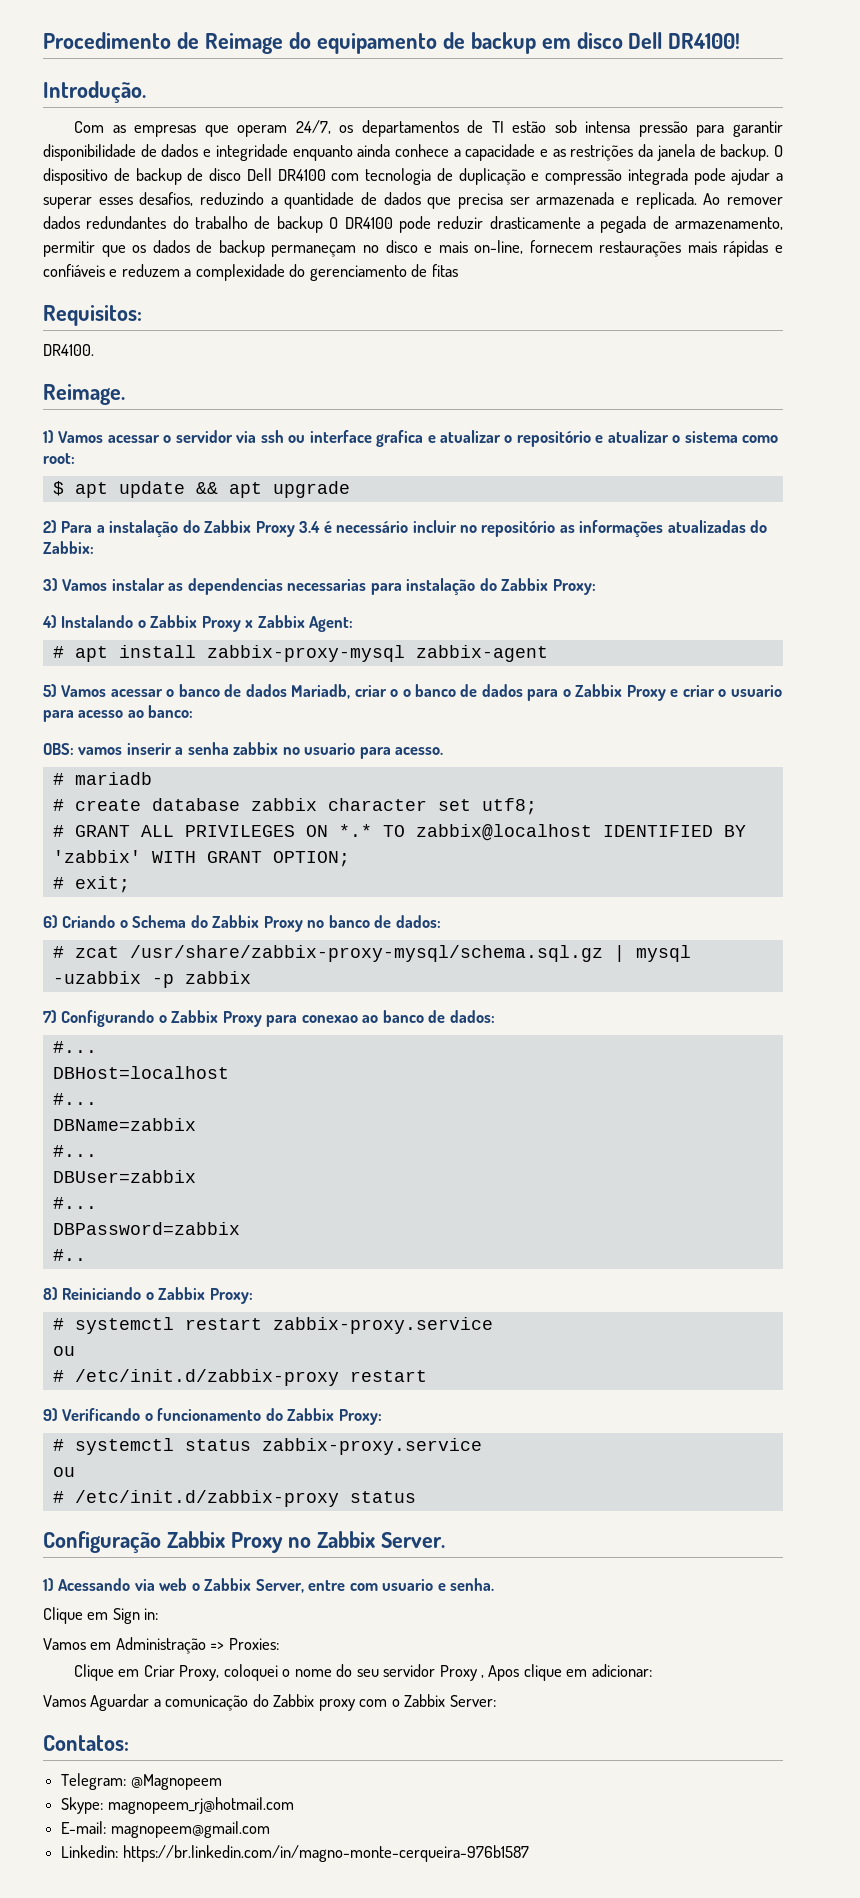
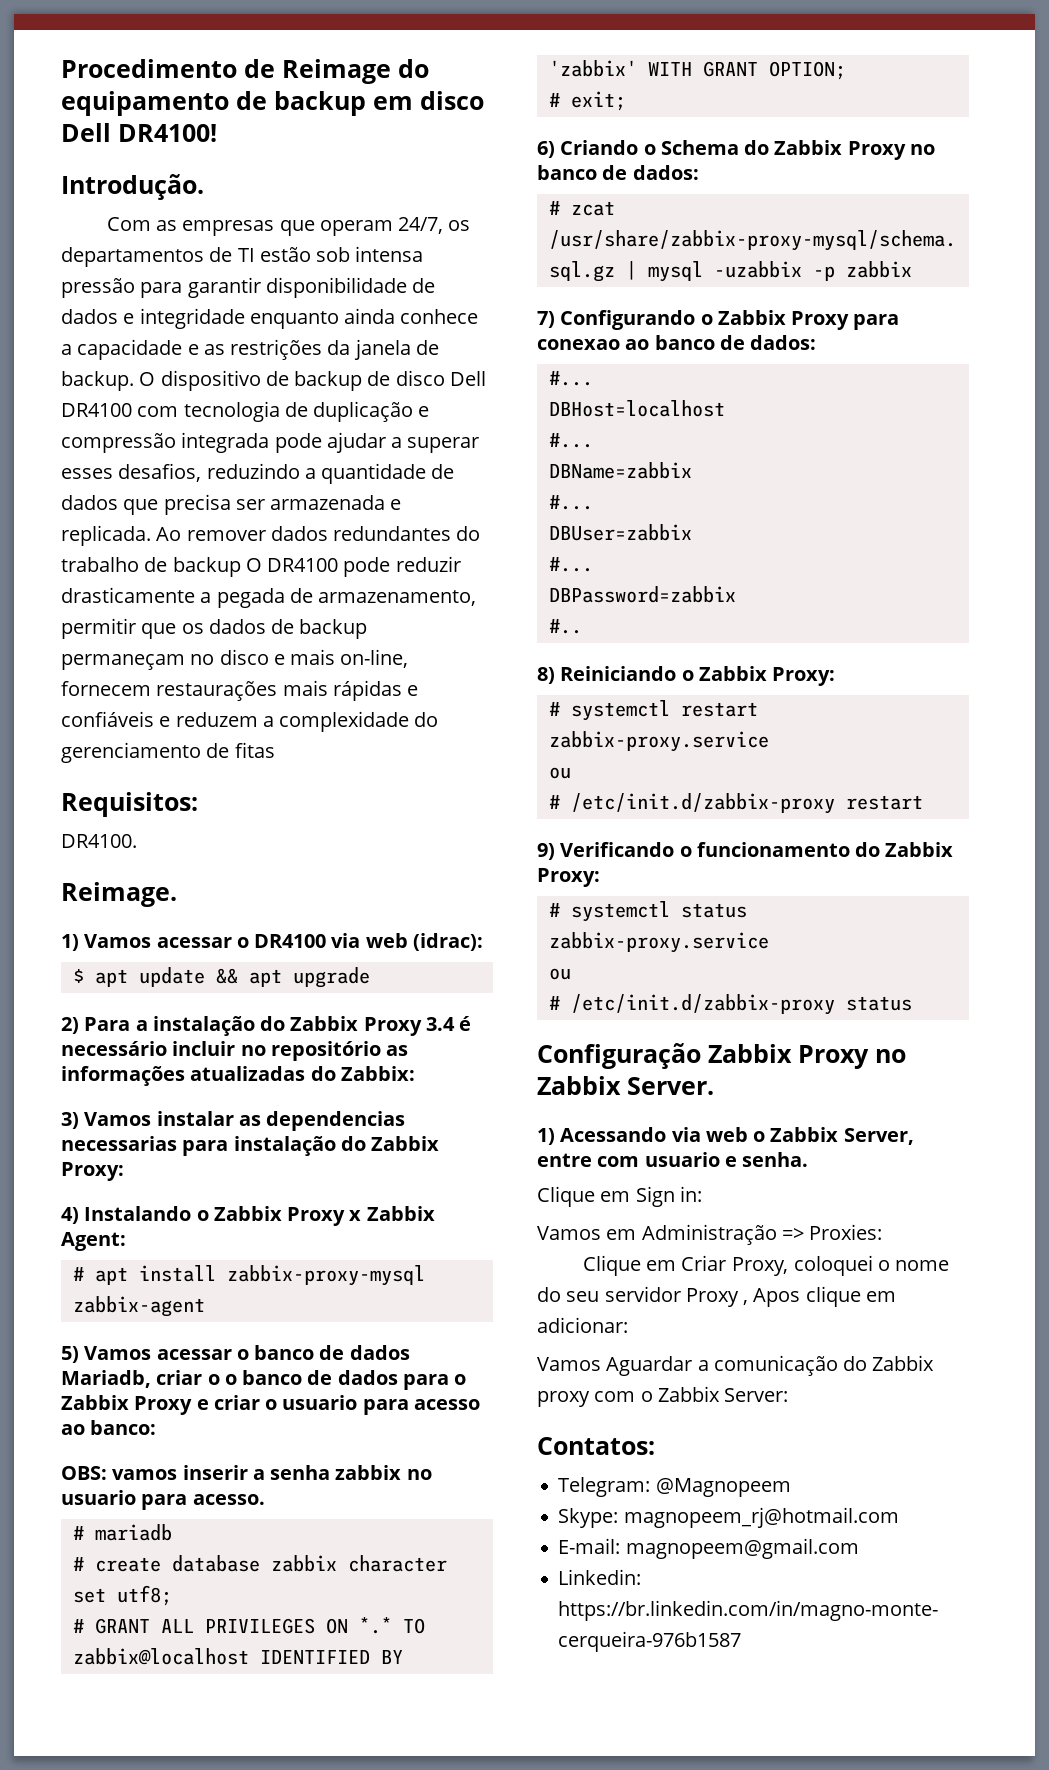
[175,430,779,447] [43,453,75,464] servidor via ssh ou interface grafica e atualizar o repositório e atualizar o sistema como root: -> [254,933,483,951] DR4100 via web (idrac):

